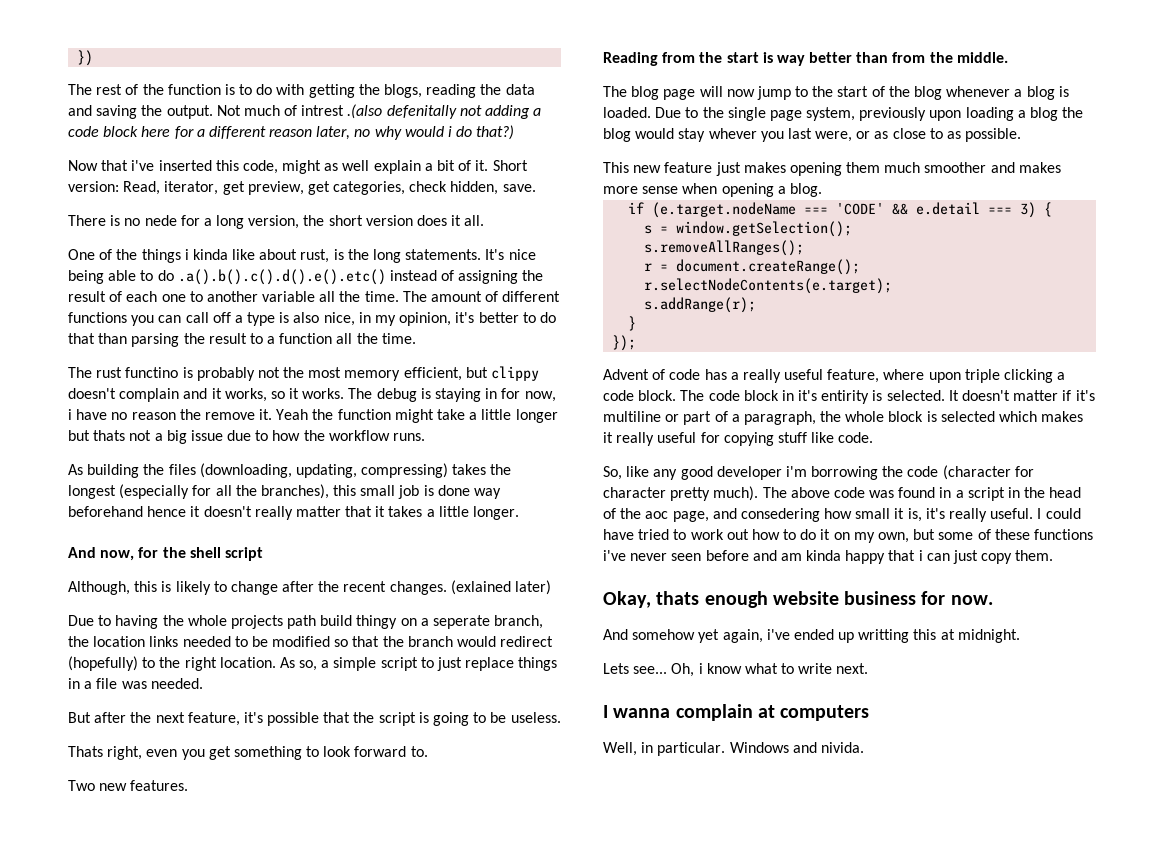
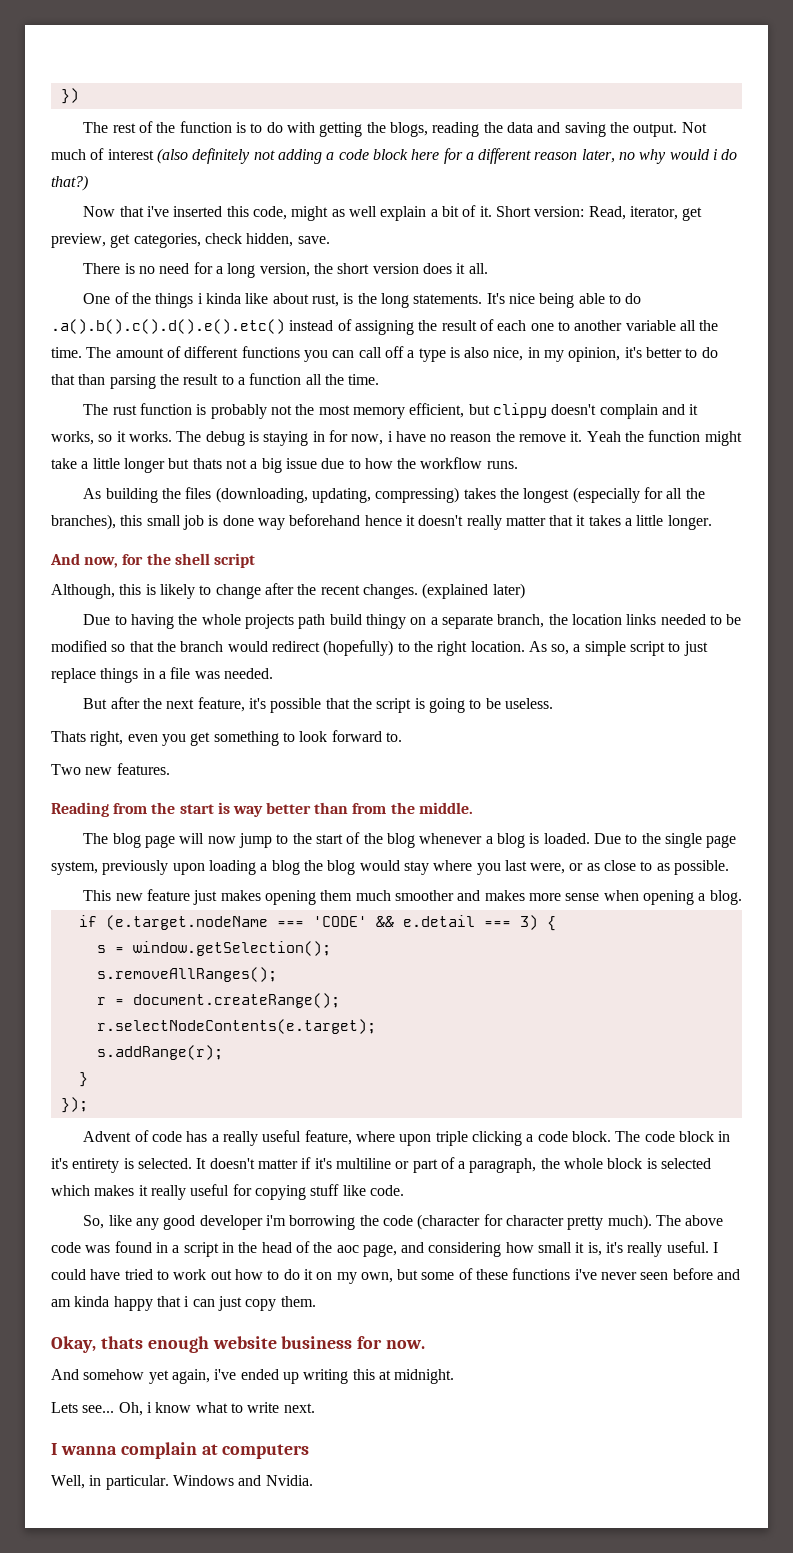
[301,104,457,119] intrest .(also defenitally -> [107,148,251,164] interest (also definitely
[144,215,177,226] nede -> [159,263,190,274] need
[125,367,179,378] functino -> [140,403,193,415] function
[450,580,511,595] (exlained -> [422,583,489,599] (explained
[433,615,491,629] seperate -> [441,615,493,629] separate
[708,128,757,139] whever -> [433,860,473,871] where
[821,390,870,404] entirity -> [72,1158,120,1173] entirety
[740,508,820,522] consedering -> [428,1242,502,1257] considering
[858,629,910,643] writting -> [303,1369,349,1384] writing
[820,742,864,753] nivida. -> [265,1475,313,1486] Nvidia.

